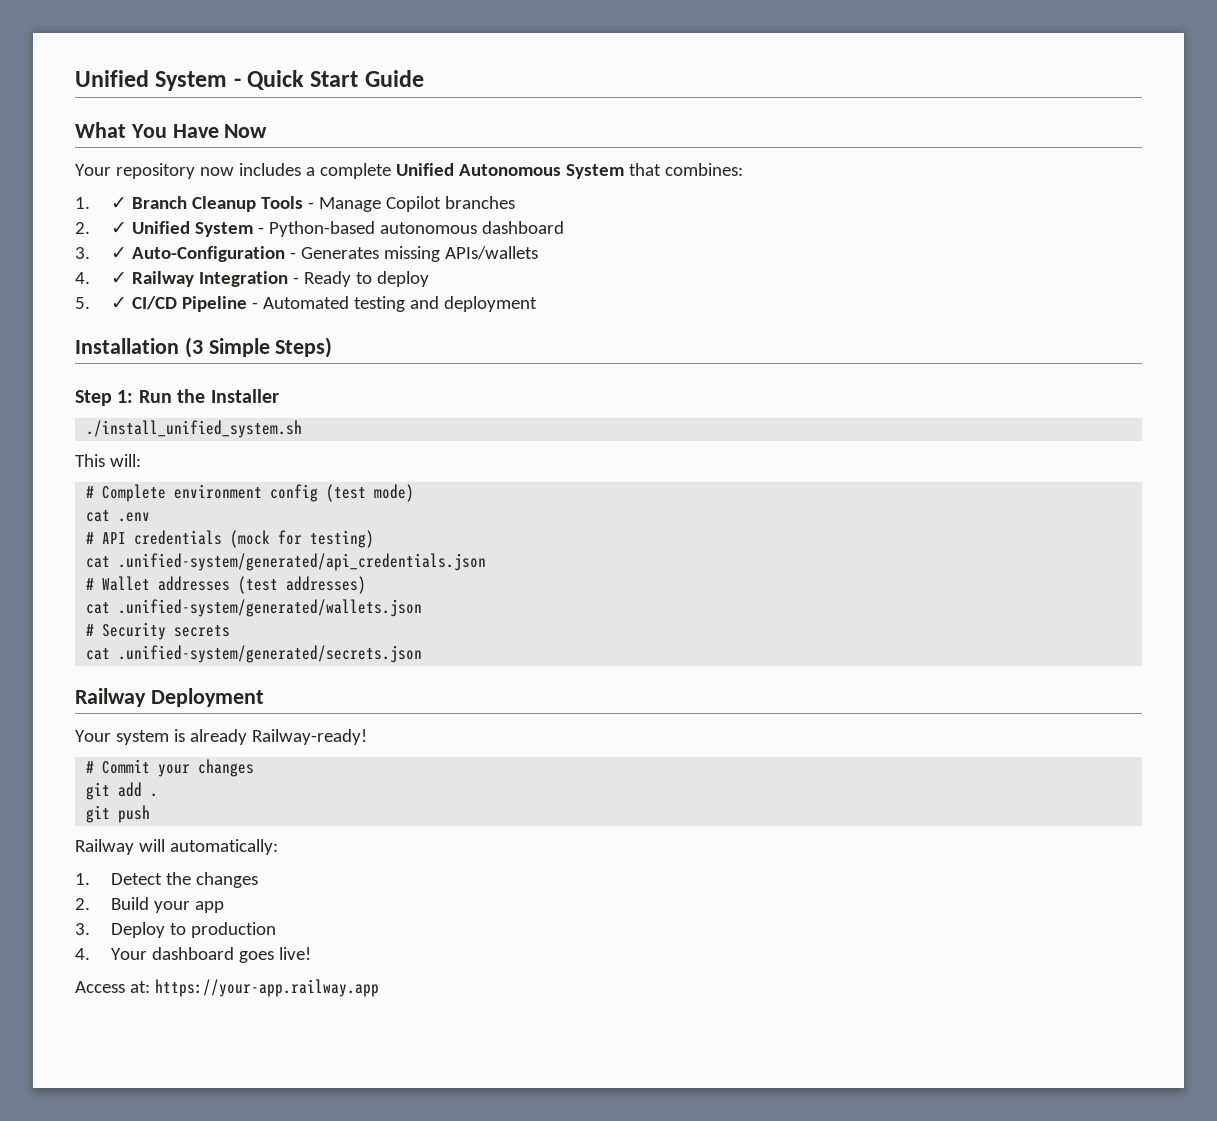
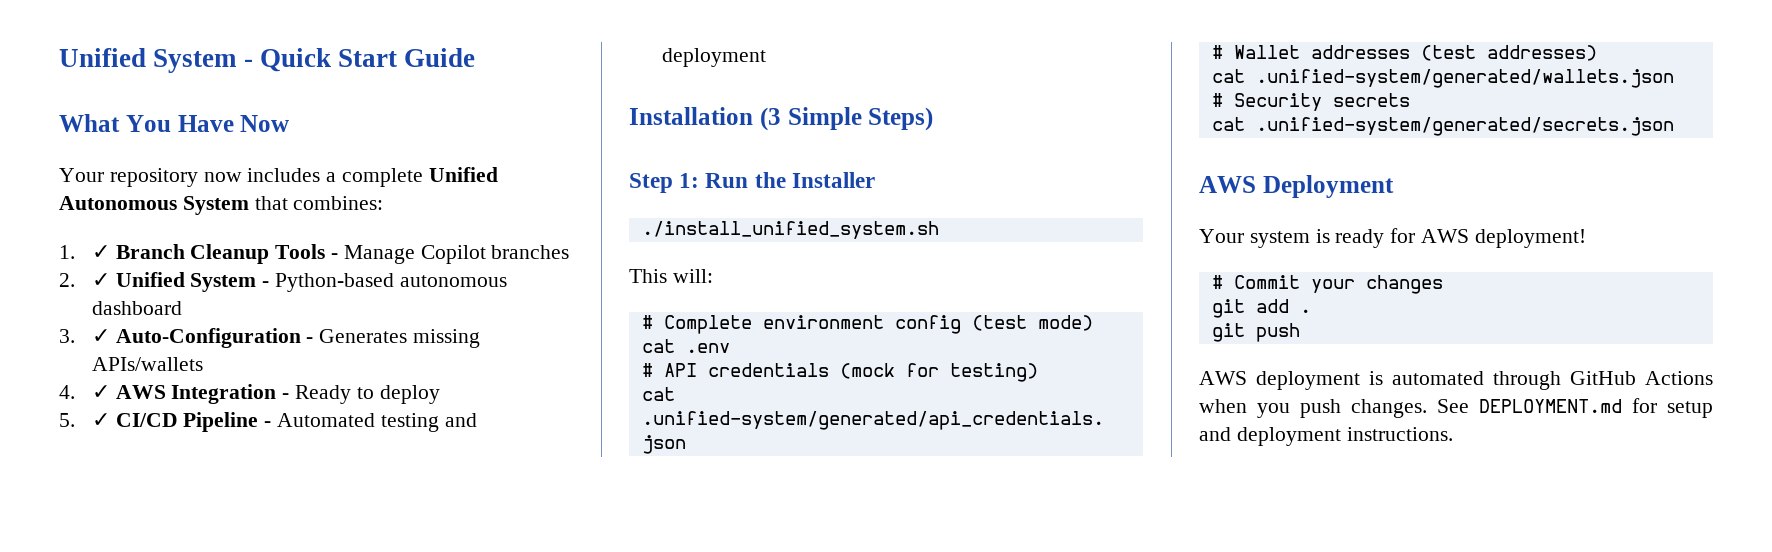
[132,271,195,287] Railway -> [115,385,166,399] AWS
[75,688,146,707] Railway -> [1199,176,1256,193] AWS
[189,729,367,745] already Railway-ready! -> [1335,228,1586,248] ready for AWS deployment!
[75,839,278,855] [75,872,259,888] [75,897,225,913] [75,922,277,938] [75,947,312,963] [75,979,379,997] Railway will automatically: // 1. Detect the changes // 2. Build your app // 3. Deploy to production // 4. Your dashboard goes live! // Access at: https://your-app.railway.app -> [1199,371,1713,390] [1199,398,1713,418] [1199,427,1453,446] AWS deployment is automated through GitHub Actions when you push changes. See DEPLOYMENT.md for setup and deployment instructions.

